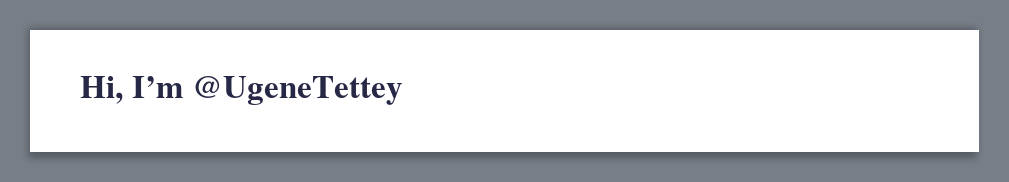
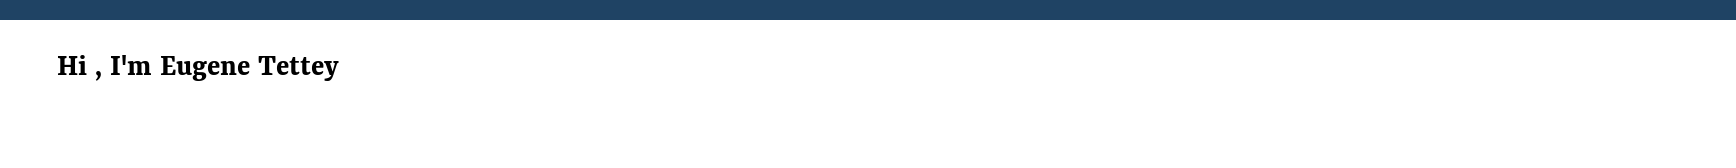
[80,76,403,105] Hi, I’m @UgeneTettey -> [57,55,339,81] Hi , I'm Eugene Tettey

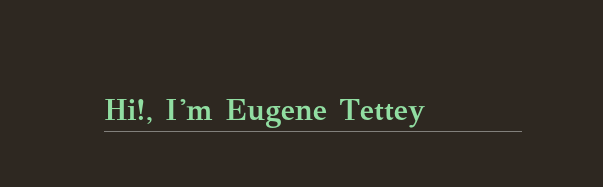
[57,55,103,81] Hi , -> [104,99,153,124] Hi!,

